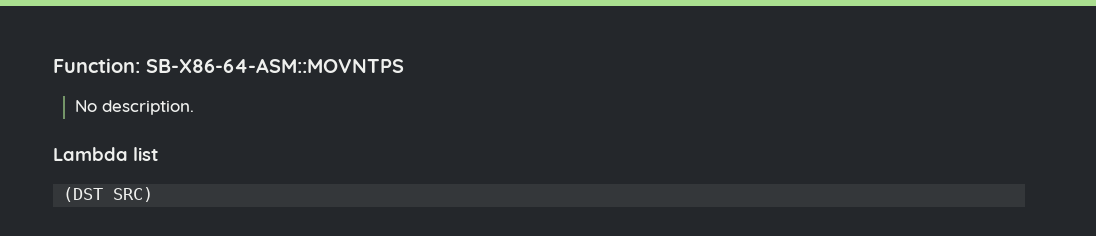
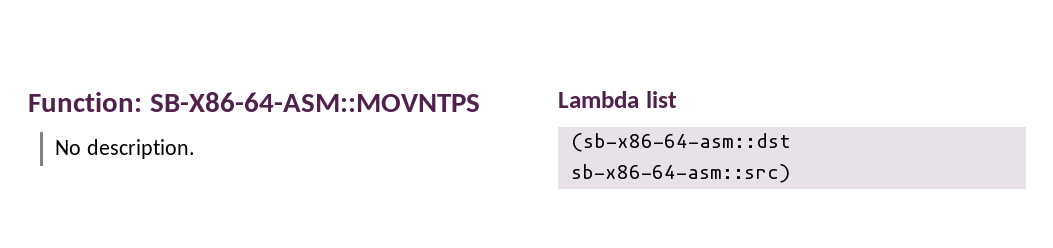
[63,187,154,202] (DST SRC) -> [570,133,791,152] [570,164,790,183] (sb-x86-64-asm::dst sb-x86-64-asm::src)

